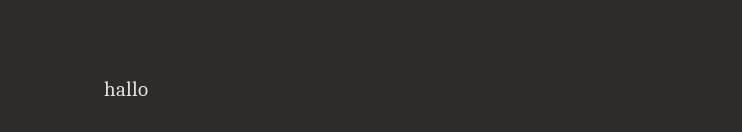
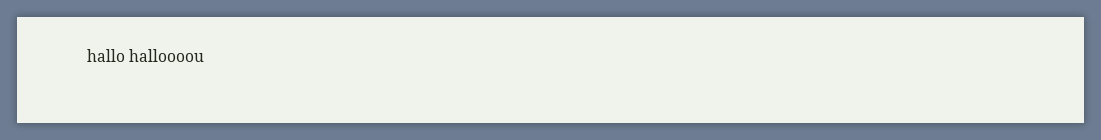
(148, 88) none -> [129,49,205,62] halloooou

